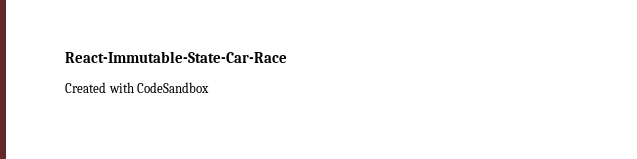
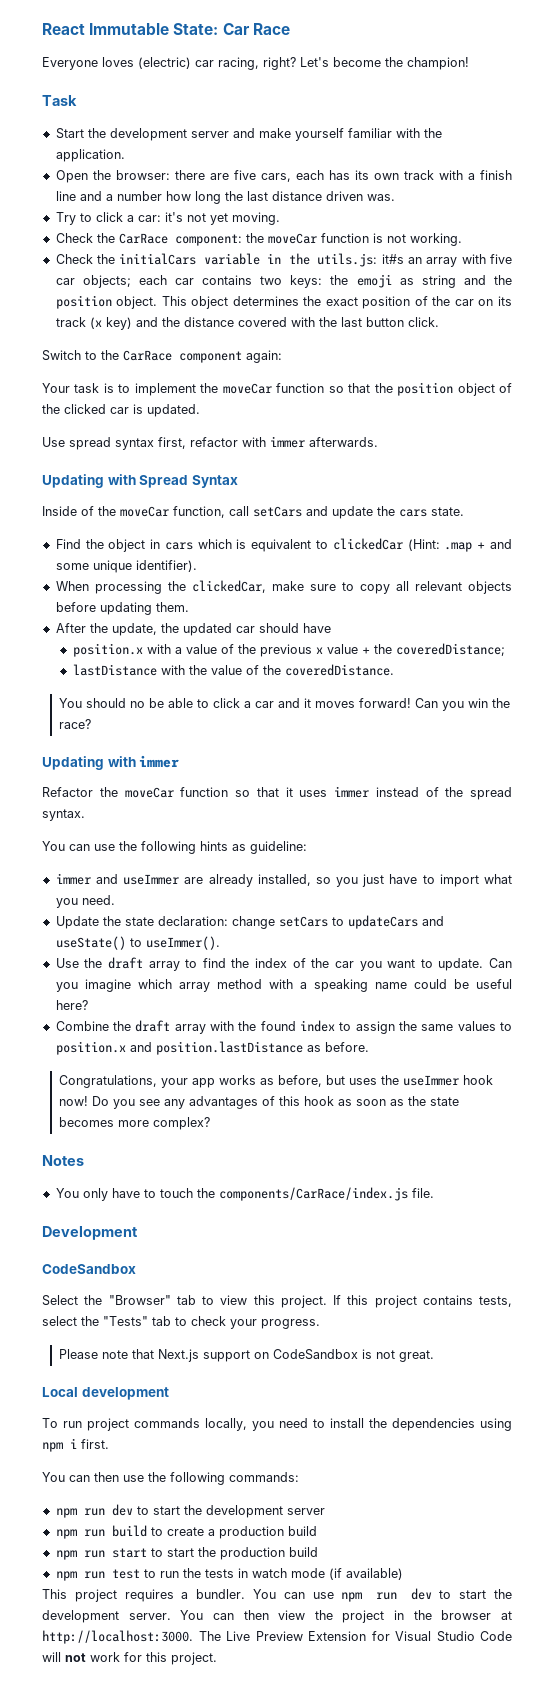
[65,51,287,63] [65,82,210,93] React-Immutable-State-Car-Race // Created with CodeSandbox -> [42,23,290,35] [42,57,469,70] [42,95,77,106] [55,128,442,141] [55,149,125,162] [55,170,513,183] [55,191,395,204] [55,212,280,225] [55,233,462,246] [55,253,513,267] [55,274,513,288] [55,295,512,309] [55,317,439,330] [42,350,282,363] [42,382,512,396] [42,404,200,417] [42,436,378,450] [42,474,238,488] [42,506,464,519] [55,538,512,552] [55,560,197,573] [55,580,512,594] [55,602,189,615] [55,623,331,636] [72,643,505,657] [72,664,394,676] [58,698,510,711] [58,719,91,729] [42,755,180,770] [42,786,512,800] [42,809,85,821] [42,841,307,854] [55,873,512,887] [55,895,115,908] [55,915,444,929] [55,936,220,950] [55,957,513,971] [55,979,512,992] [55,1000,88,1010] [55,1020,512,1034] [55,1041,369,1055] [58,1075,493,1088] [58,1096,459,1109] [58,1117,210,1130] [42,1155,84,1166] [55,1187,434,1201] [42,1226,138,1240] [42,1264,136,1274] [42,1295,512,1308] [42,1316,320,1329] [58,1349,434,1362] [42,1387,169,1400] [42,1418,512,1431] [42,1438,109,1452] [42,1472,299,1485] [55,1504,325,1518] [55,1525,317,1539] [55,1547,318,1560] [55,1568,403,1581] [42,1588,512,1602] [42,1610,512,1623] [42,1630,512,1644] [42,1652,217,1665] React Immutable State: Car Race // Everyone loves (electric) car racing, right? Let's become the champion! // Task // Start the development server and make yourself familiar with the application. // Open the browser: there are five cars, each has its own track with a finish line and a number how long the last distance driven was. // Try to click a car: it's not yet moving. // Check the CarRace component: the moveCar function is not working. // Check the initialCars variable in the utils.js: it#s an array with five car objects; each car contains two keys: the emoji as string and the position object. This object determines the exact position of the car on its track (x key) and the distance covered with the last button click. // Switch to the CarRace component again: // Your task is to implement the moveCar function so that the position object of the clicked car is updated. // Use spread syntax first, refactor with immer afterwards. // Updating with Spread Syntax // Inside of the moveCar function, call setCars and update the cars state. // Find the object in cars which is equivalent to clickedCar (Hint: .map + and some unique identifier). // When processing the clickedCar, make sure to copy all relevant objects before updating them. // After the update, the updated car should have // position.x with a value of the previous x value + the coveredDistance; // lastDistance with the value of the coveredDistance. // You should no be able to click a car and it moves forward! Can you win the race? // Updating with immer // Refactor the moveCar function so that it uses immer instead of the spread syntax. // You can use the following hints as guideline: // immer and useImmer are already installed, so you just have to import what you need. // Update the state declaration: change setCars to updateCars and useState() to useImmer(). // Use the draft array to find the index of the car you want to update. Can you imagine which array method with a speaking name could be useful here? // Combine the draft array with the found index to assign the same values to position.x and position.lastDistance as before. // Congratulations, your app works as before, but uses the useImmer hook now! Do you see any advantages of this hook as soon as the state becomes more complex? // Notes // You only have to touch the components/CarRace/index.js file. // Development // CodeSandbox // Select the "Browser" tab to view this project. If this project contains tests, select the "Tests" tab to check your progress. // Please note that Next.js support on CodeSandbox is not great. // Local development // To run project commands locally, you need to install the dependencies using npm i first. // You can then use the following commands: // npm run dev to start the development server // npm run build to create a production build // npm run start to start the production build // npm run test to run the tests in watch mode (if available) // This project requires a bundler. You can use npm run dev to start the development server. You can then view the project in the browser at http://localhost:3000. The Live Preview Extension for Visual Studio Code will not work for this project.

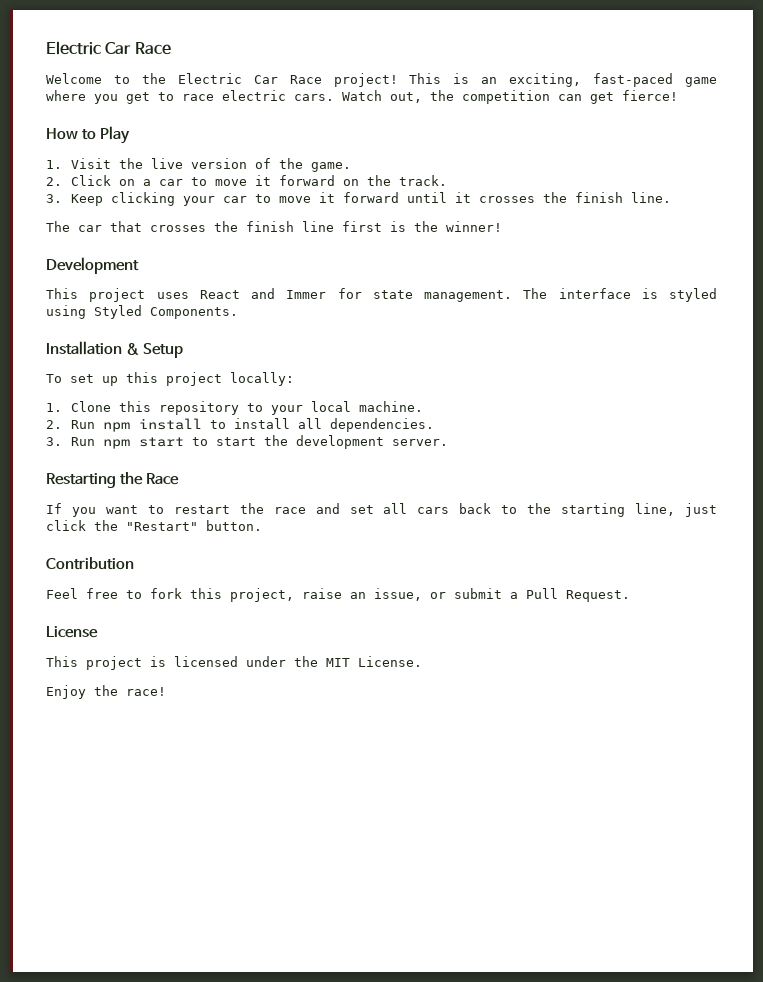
[42,23,219,35] React Immutable State: -> [46,41,101,55] Electric
[42,57,469,70] [42,95,77,106] [55,128,442,141] [55,149,125,162] [55,170,513,183] [55,191,395,204] [55,212,280,225] [55,233,462,246] [55,253,513,267] [55,274,513,288] [55,295,512,309] [55,317,439,330] [42,350,282,363] [42,382,512,396] [42,404,200,417] [42,436,378,450] [42,474,238,488] [42,506,464,519] [55,538,512,552] [55,560,197,573] [55,580,512,594] [55,602,189,615] [55,623,331,636] [72,643,505,657] [72,664,394,676] [58,698,510,711] [58,719,91,729] [42,755,180,770] [42,786,512,800] [42,809,85,821] [42,841,307,854] [55,873,512,887] [55,895,115,908] [55,915,444,929] [55,936,220,950] [55,957,513,971] [55,979,512,992] [55,1000,88,1010] [55,1020,512,1034] [55,1041,369,1055] [58,1075,493,1088] [58,1096,459,1109] [58,1117,210,1130] [42,1155,84,1166] [55,1187,434,1201] [42,1226,138,1240] [42,1264,136,1274] [42,1295,512,1308] [42,1316,320,1329] [58,1349,434,1362] [42,1387,169,1400] [42,1418,512,1431] [42,1438,109,1452] [42,1472,299,1485] [55,1504,325,1518] [55,1525,317,1539] [55,1547,318,1560] [55,1568,403,1581] [42,1588,432,1602] Everyone loves (electric) car racing, right? Let's become the champion! // Task // Start the development server and make yourself familiar with the application. // Open the browser: there are five cars, each has its own track with a finish line and a number how long the last distance driven was. // Try to click a car: it's not yet moving. // Check the CarRace component: the moveCar function is not working. // Check the initialCars variable in the utils.js: it#s an array with five car objects; each car contains two keys: the emoji as string and the position object. This object determines the exact position of the car on its track (x key) and the distance covered with the last button click. // Switch to the CarRace component again: // Your task is to implement the moveCar function so that the position object of the clicked car is updated. // Use spread syntax first, refactor with immer afterwards. // Updating with Spread Syntax // Inside of the moveCar function, call setCars and update the cars state. // Find the object in cars which is equivalent to clickedCar (Hint: .map + and some unique identifier). // When processing the clickedCar, make sure to copy all relevant objects before updating them. // After the update, the updated car should have // position.x with a value of the previous x value + the coveredDistance; // lastDistance with the value of the coveredDistance. // You should no be able to click a car and it moves forward! Can you win the race? // Updating with immer // Refactor the moveCar function so that it uses immer instead of the spread syntax. // You can use the following hints as guideline: // immer and useImmer are already installed, so you just have to import what you need. // Update the state declaration: change setCars to updateCars and useState() to useImmer(). // Use the draft array to find the index of the car you want to update. Can you imagine which array method with a speaking name could be useful here? // Combine the draft array with the found index to assign the same values to position.x and position.lastDistance as before. // Congratulations, your app works as before, but uses the useImmer hook now! Do you see any advantages of this hook as soon as the state becomes more complex? // Notes // You only have to touch the components/CarRace/index.js file. // Development // CodeSandbox // Select the "Browser" tab to view this project. If this project contains tests, select the "Tests" tab to check your progress. // Please note that Next.js support on CodeSandbox is not great. // Local development // To run project commands locally, you need to install the dependencies using npm i first. // You can then use the following commands: // npm run dev to start the development server // npm run build to create a production build // npm run start to start the production build // npm run test to run the tests in watch mode (if available) // This project requires a bundler. You can use npm run dev -> [46,73,717,87] [46,90,678,104] [46,126,131,144] [46,158,351,172] [46,175,447,186] [46,192,671,206] [46,221,502,232] [46,257,139,274] [46,288,717,302] [46,305,238,319] [46,341,184,358] [46,372,294,386] [46,401,423,415] [46,418,434,432] [46,437,184,449] Welcome to the Electric Car Race project! This is an exciting, fast-paced game where you get to race electric cars. Watch out, the competition can get fierce! // How to Play // 1. Visit the live version of the game. // 2. Click on a car to move it forward on the track. // 3. Keep clicking your car to move it forward until it crosses the finish line. // The car that crosses the finish line first is the winner! // Development // This project uses React and Immer for state management. The interface is styled using Styled Components. // Installation & Setup // To set up this project locally: // 1. Clone this repository to your local machine. // 2. Run npm install to install all dependencies. // 3. Run npm start
[180,1610,512,1623] [42,1630,512,1644] [42,1652,217,1665] You can then view the project in the browser at http://localhost:3000. The Live Preview Extension for Visual Studio Code will not work for this project. -> [46,472,180,488] [46,503,717,517] [46,520,262,531] [46,557,134,570] [46,588,630,602] [46,626,98,638] [46,656,422,670] [46,685,166,699] // Restarting the Race // If you want to restart the race and set all cars back to the starting line, just click the "Restart" button. // Contribution // Feel free to fork this project, raise an issue, or submit a Pull Request. // License // This project is licensed under the MIT License. // Enjoy the race!

